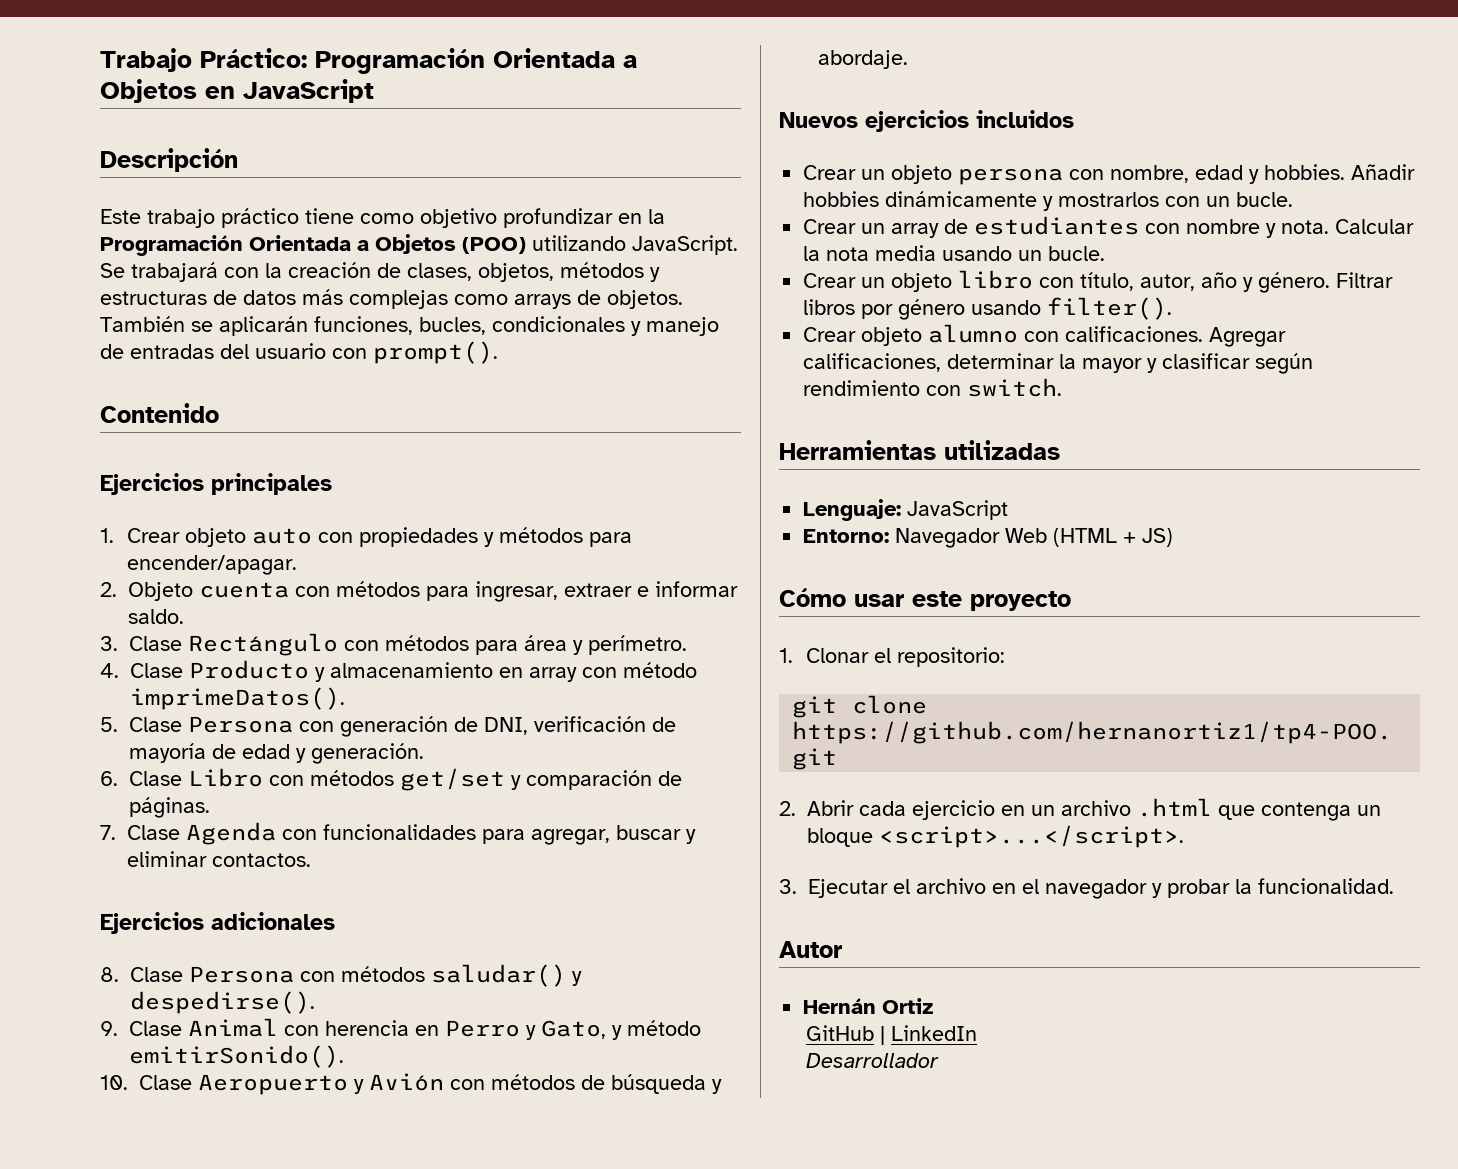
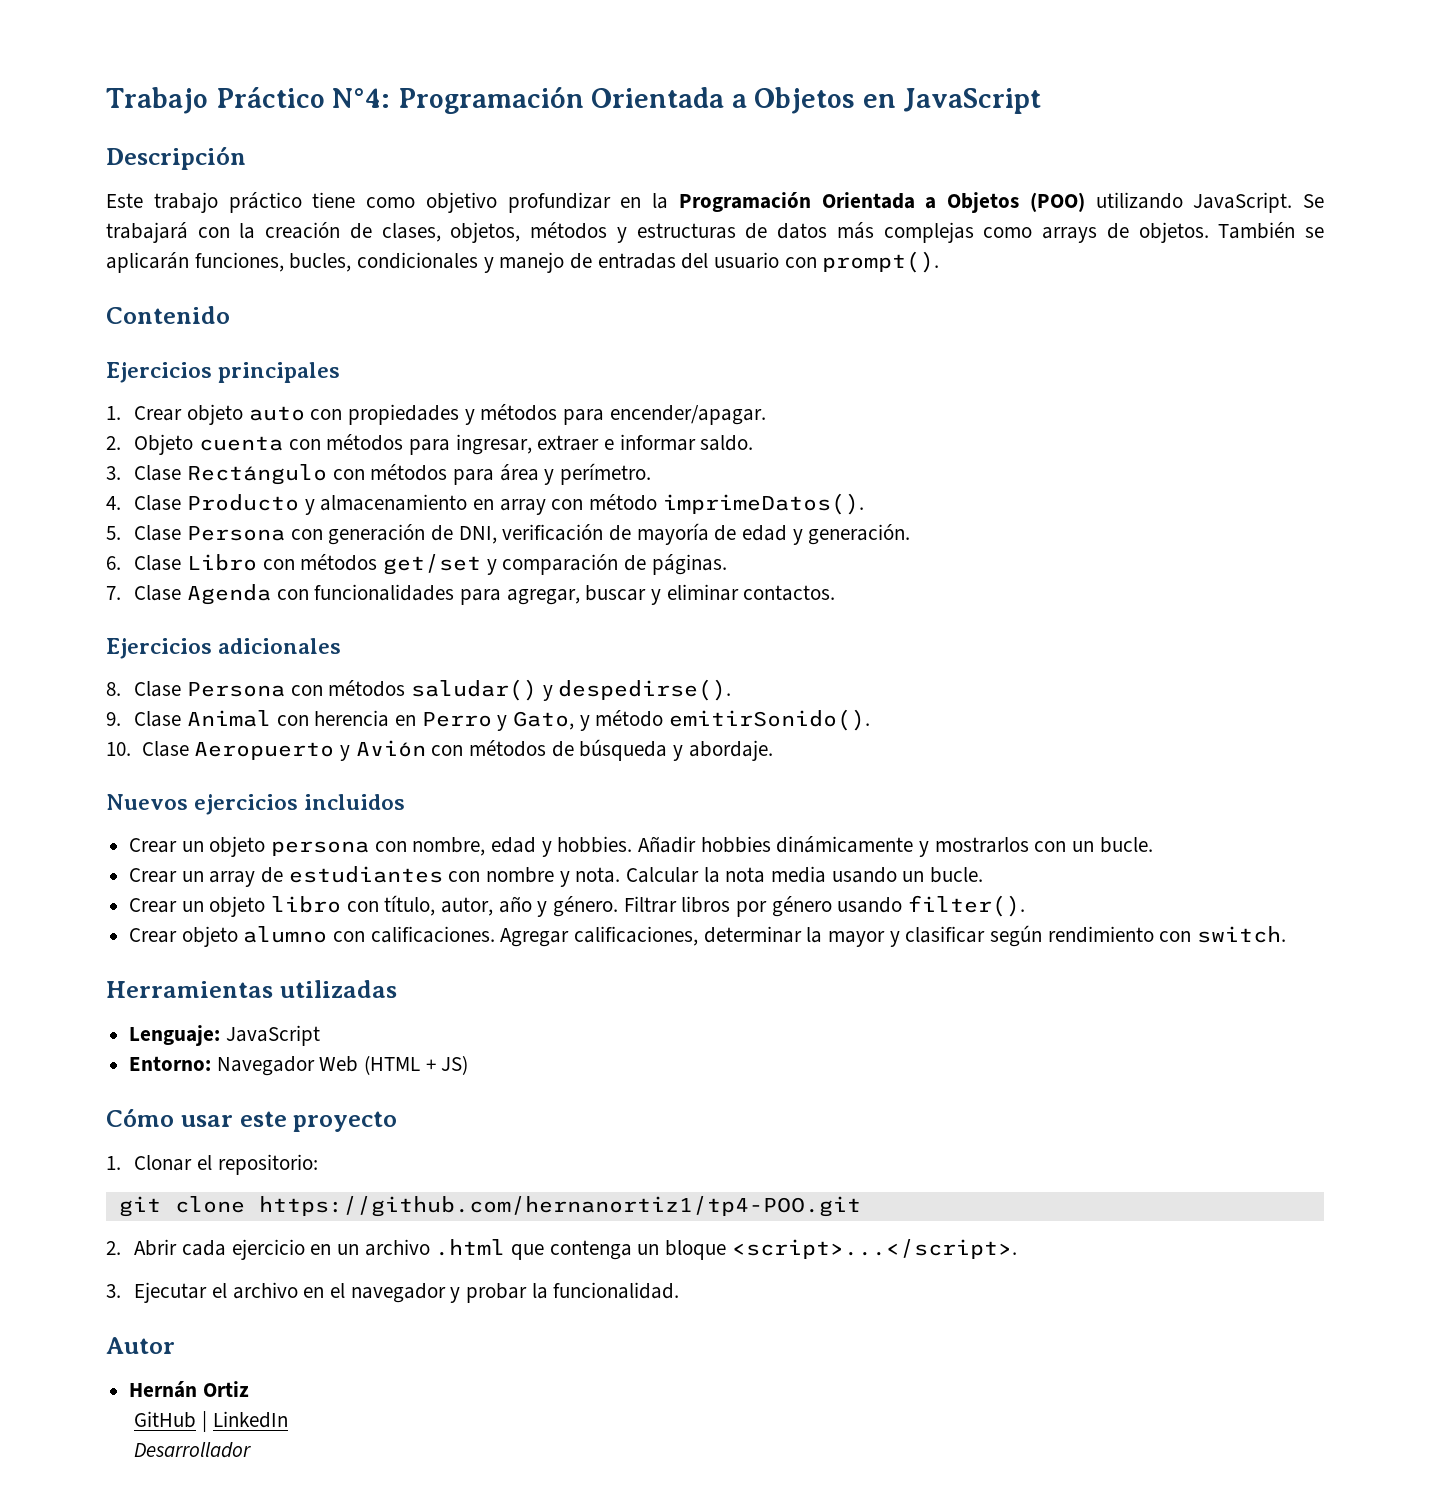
[200,48,307,68] Práctico: -> [215,87,391,108] Práctico N°4:

